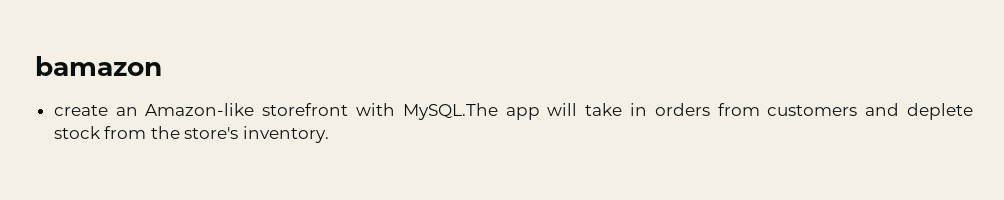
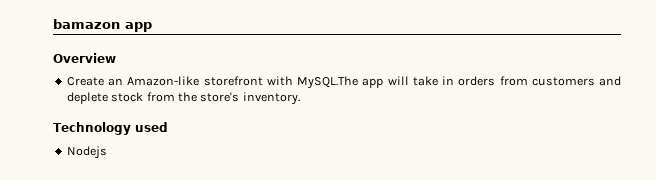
[53,105,108,116] // create -> [125,22,152,32] [53,53,116,63] [66,77,104,86] app // Overview // Create
(330, 134) none -> [53,122,168,135] [66,146,107,159] // Technology used // Nodejs

